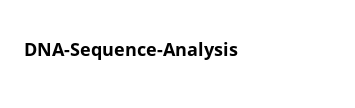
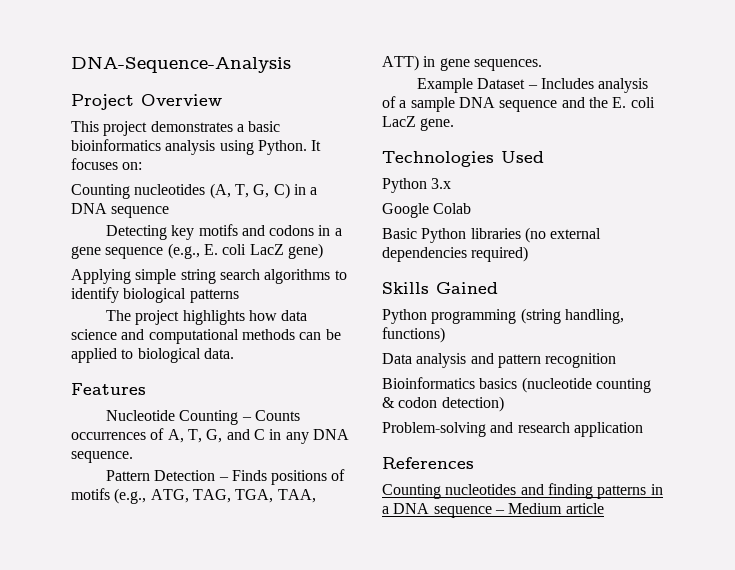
(238, 51) none -> [71,94,222,110] [71,121,281,136] [71,139,322,155] [71,158,143,170] [71,183,318,199] [71,203,170,218] [105,224,342,240] [71,243,323,259] [71,269,347,284] [71,287,239,303] [105,310,308,325] [71,329,341,344] [71,348,234,363] [71,383,146,395] [105,410,300,425] [71,428,349,444] [71,451,133,463] [105,469,346,485] [71,488,316,504] [382,55,542,71] [416,78,649,93] [382,96,655,112] [382,116,455,131] [382,151,544,167] [382,178,452,193] [382,203,472,218] [382,227,602,243] [382,246,529,262] [382,282,498,294] [382,308,624,324] [382,327,445,343] [382,353,617,368] [382,377,651,393] [382,396,504,412] [382,422,643,437] [382,457,474,469] [382,483,663,499] [382,503,604,518] // Project Overview // This project demonstrates a basic bioinformatics analysis using Python. It focuses on: // Counting nucleotides (A, T, G, C) in a DNA sequence // Detecting key motifs and codons in a gene sequence (e.g., E. coli LacZ gene) // Applying simple string search algorithms to identify biological patterns // The project highlights how data science and computational methods can be applied to biological data. // Features // Nucleotide Counting – Counts occurrences of A, T, G, and C in any DNA sequence. // Pattern Detection – Finds positions of motifs (e.g., ATG, TAG, TGA, TAA, ATT) in gene sequences. // Example Dataset – Includes analysis of a sample DNA sequence and the E. coli LacZ gene. // Technologies Used // Python 3.x // Google Colab // Basic Python libraries (no external dependencies required) // Skills Gained // Python programming (string handling, functions) // Data analysis and pattern recognition // Bioinformatics basics (nucleotide counting & codon detection) // Problem-solving and research application // References // Counting nucleotides and finding patterns in a DNA sequence – Medium article

